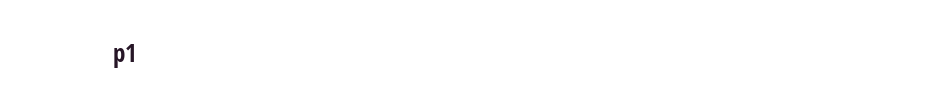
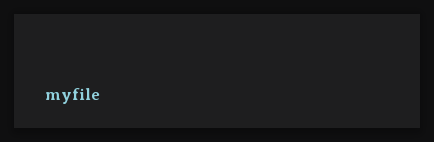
[113,44,137,68] p1 -> [45,88,100,104] myfile

